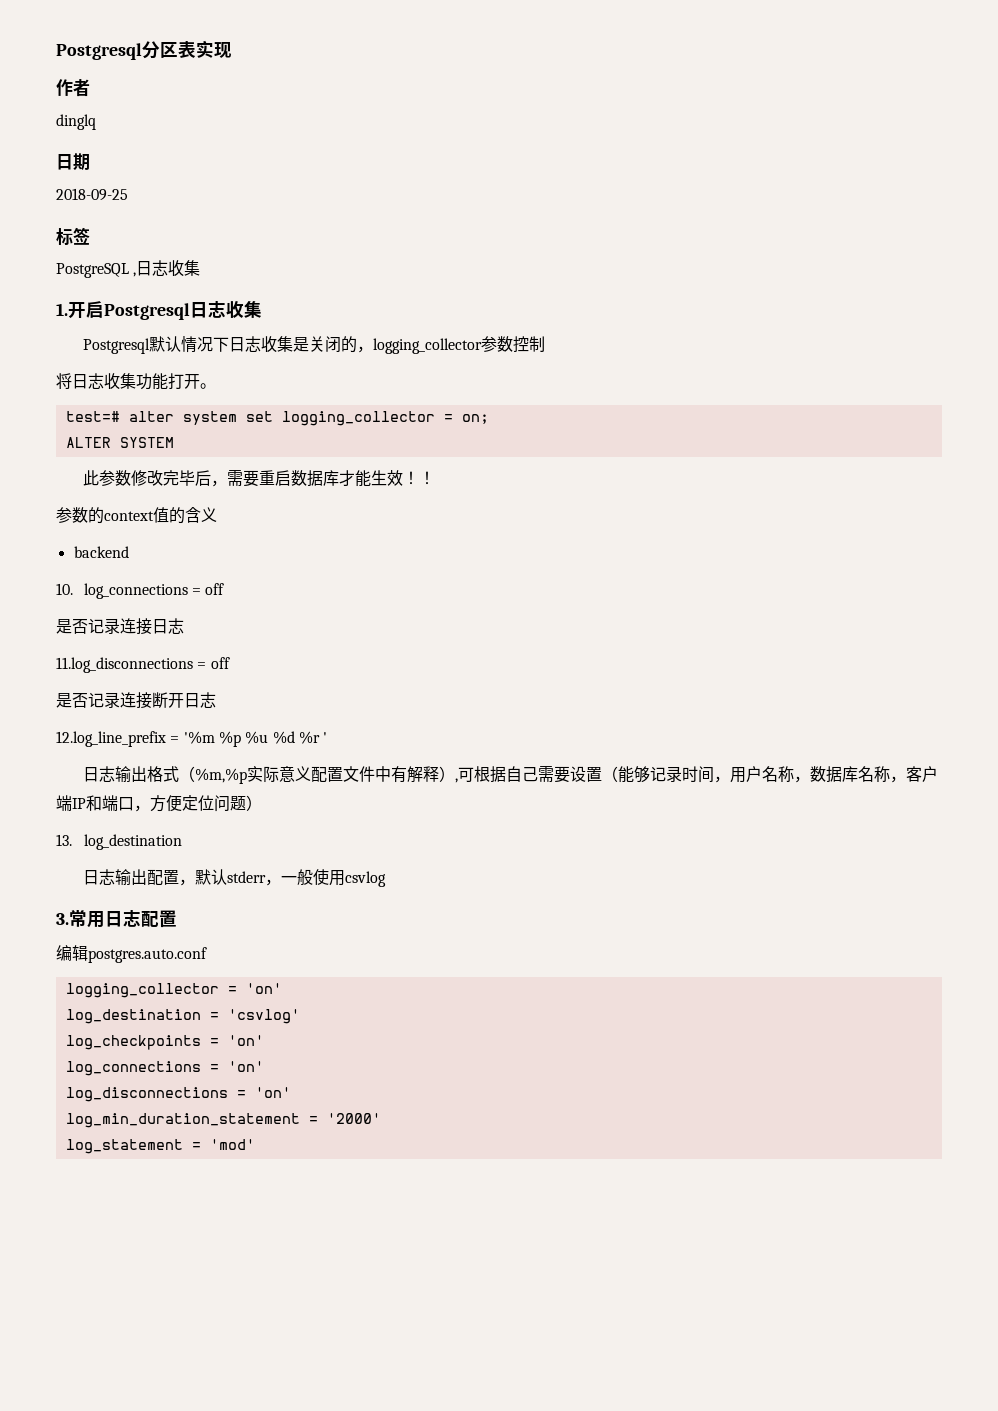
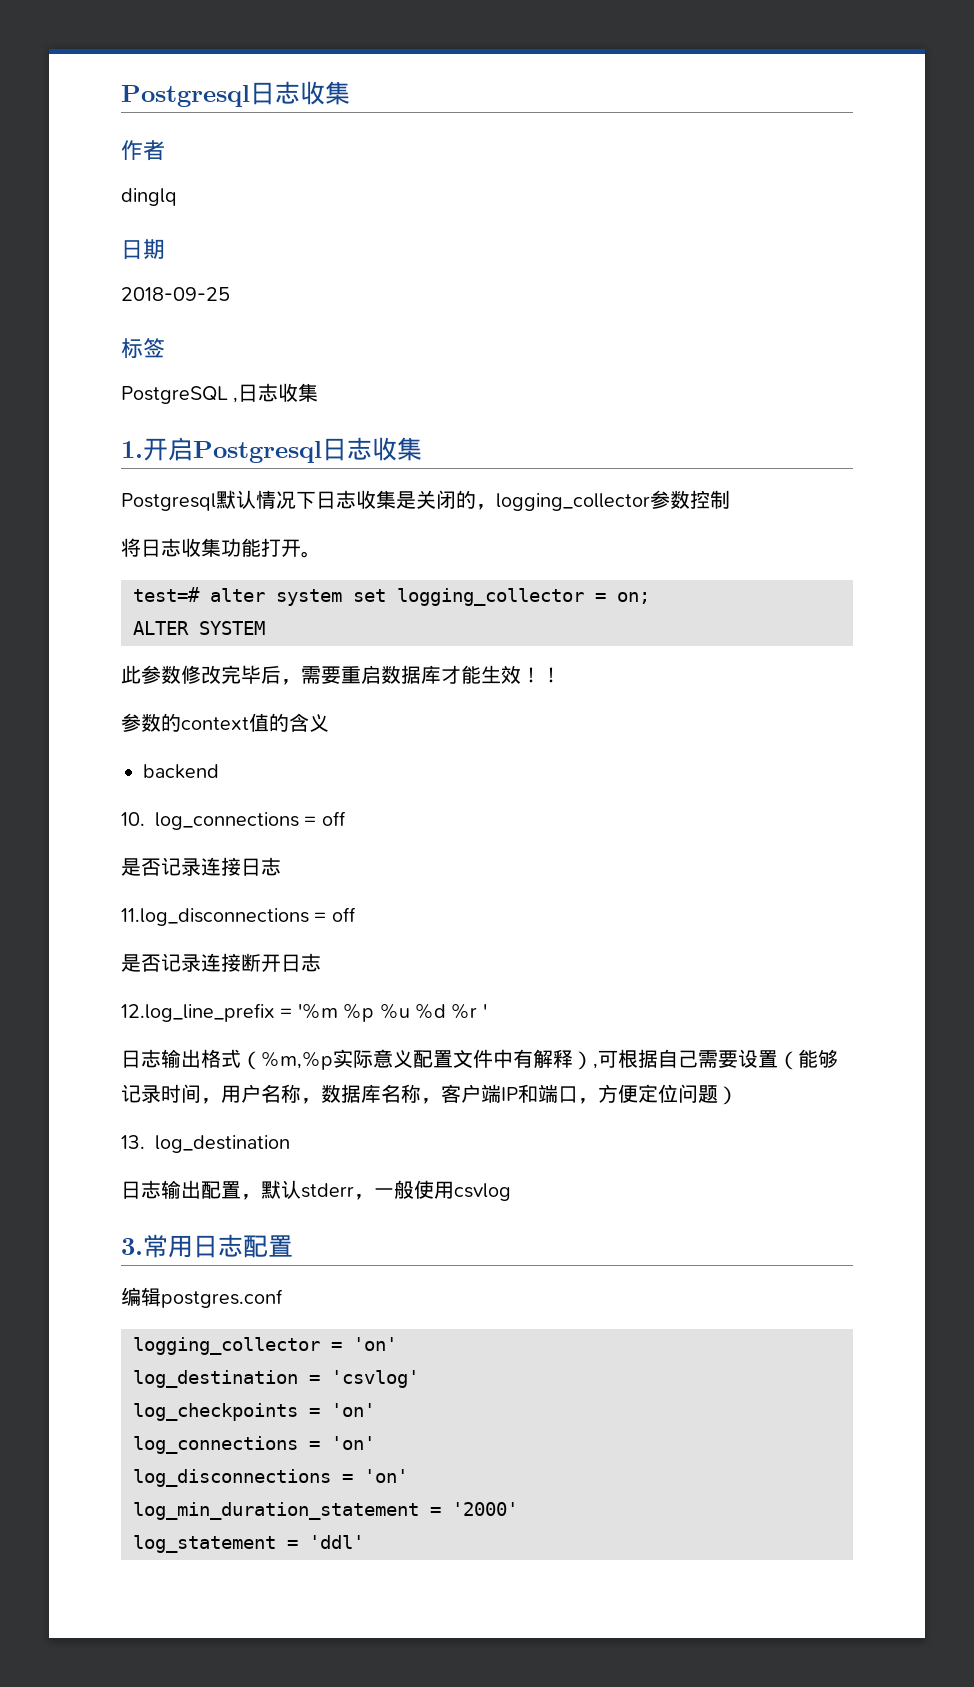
[56,40,232,60] Postgresql分区表实现 -> [121,81,350,107] Postgresql日志收集
[88,947,207,963] postgres.auto.conf -> [161,1289,283,1308] postgres.conf
[209,1139,255,1150] 'mod' -> [309,1535,364,1549] 'ddl'

